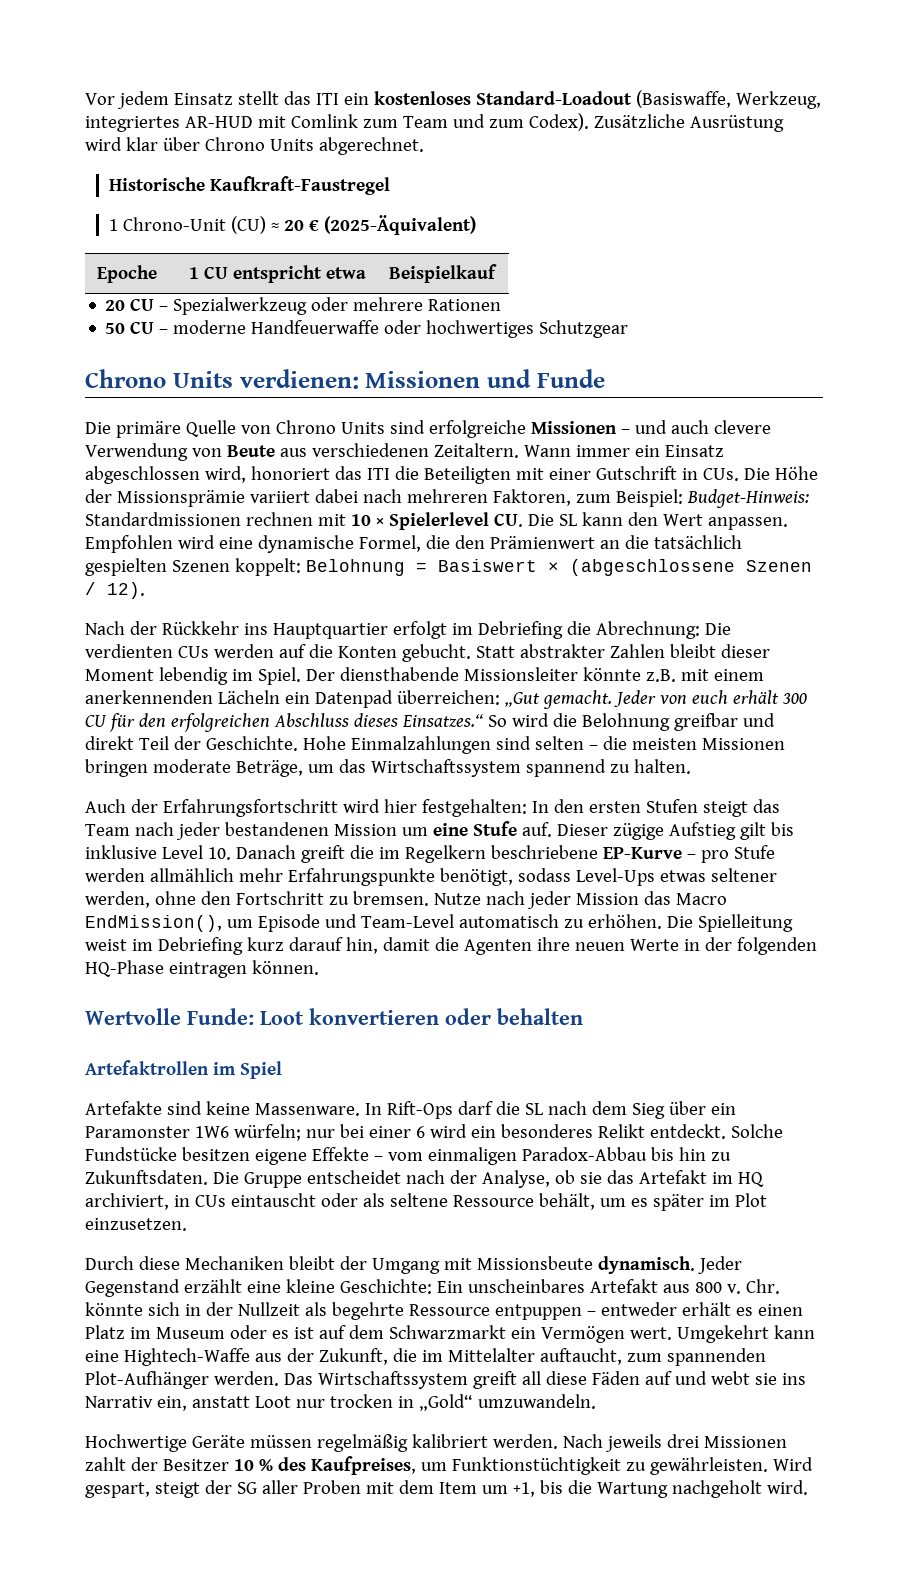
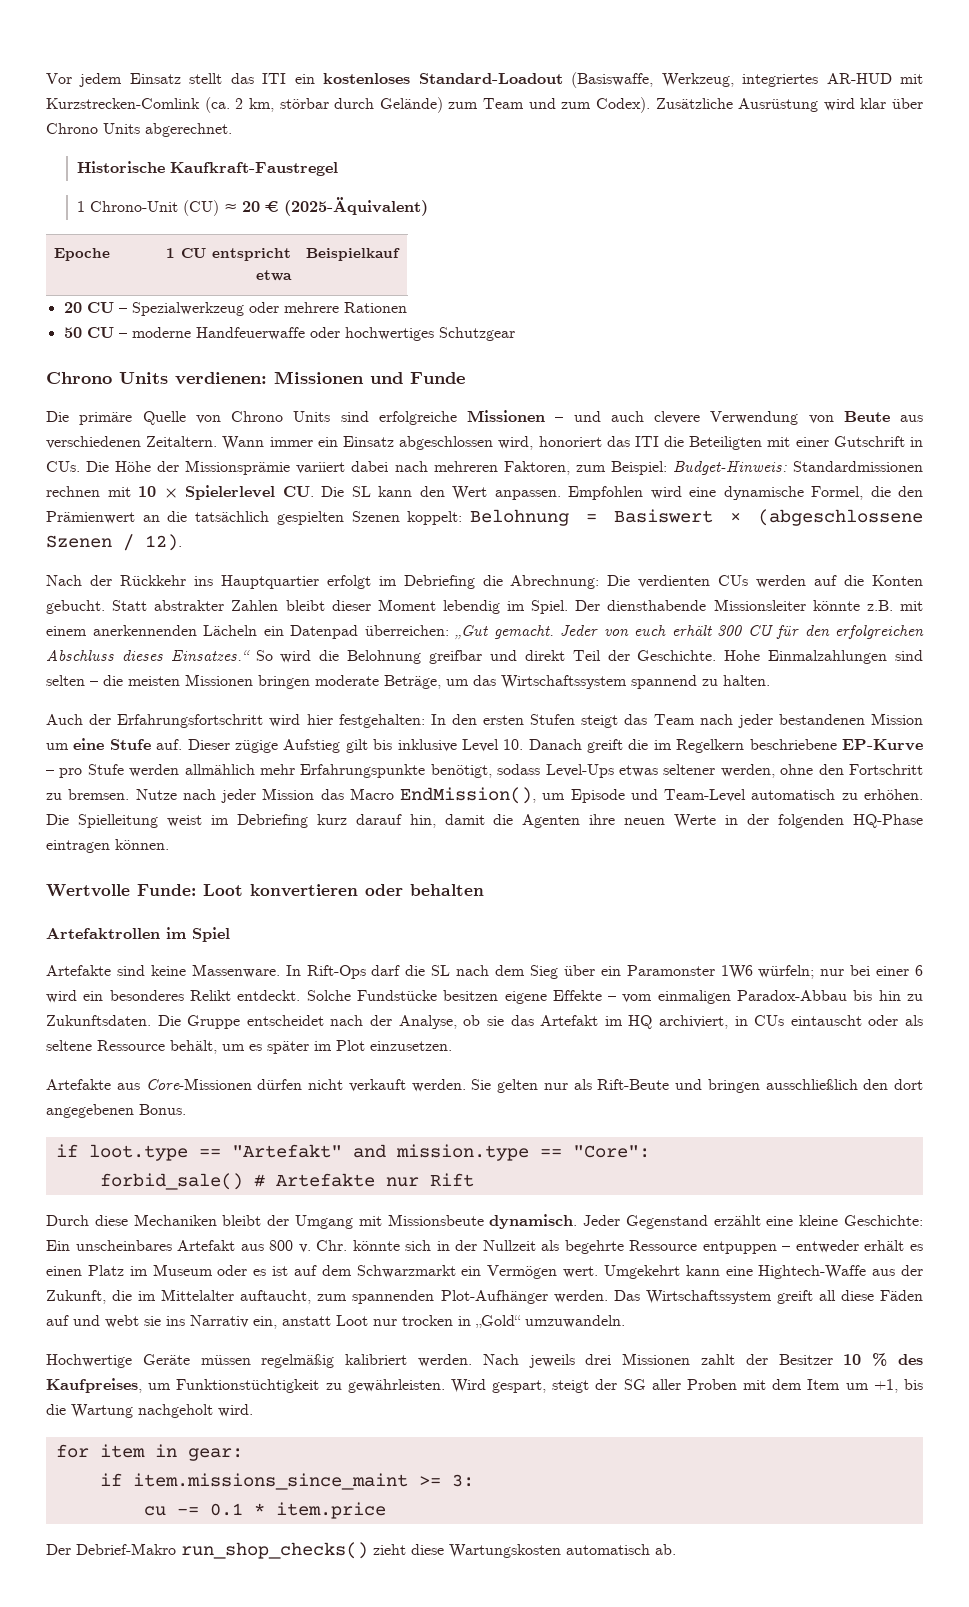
[290,114,358,128] Comlink -> [46,97,443,113] Kurzstrecken-Comlink (ca. 2 km, störbar durch Gelände)
(187, 1224) none -> [46,1078,923,1093] [46,1104,186,1118] [55,1144,650,1161] [99,1173,474,1190] // Artefakte aus Core-Missionen dürfen nicht verkauft werden. Sie gelten nur als Rift-Beute und bringen ausschließlich den dort angegebenen Bonus. // if loot.type == "Artefakt" and mission.type == "Core": // forbid_sale() # Artefakte nur Rift
(808, 1487) none -> [55,1444,243,1461] [99,1473,474,1490] [143,1502,386,1519] [46,1542,676,1559] // for item in gear: // if item.missions_since_maint >= 3: // cu -= 0.1 * item.price // Der Debrief-Makro run_shop_checks() zieht diese Wartungskosten automatisch ab.

